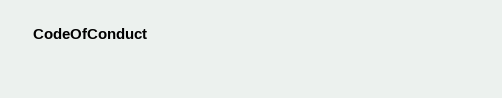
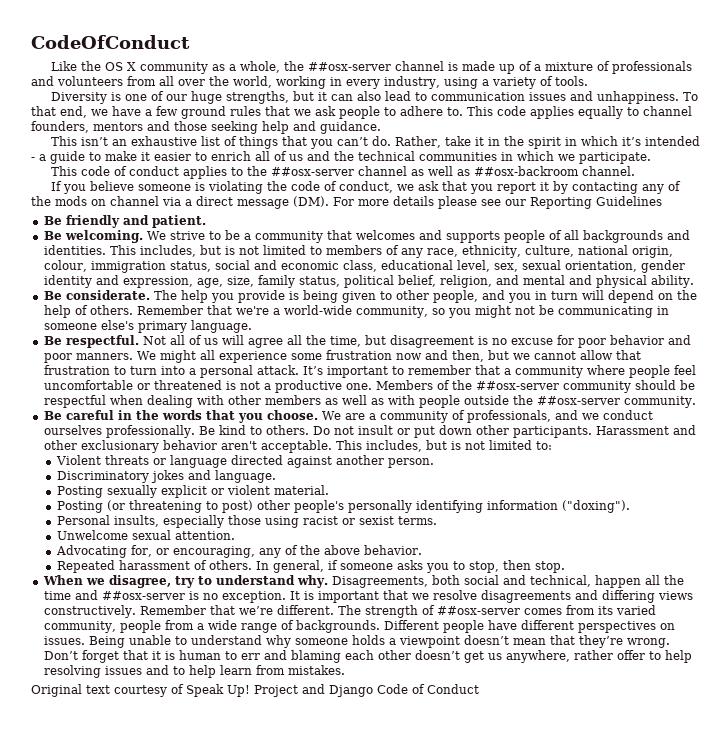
(147, 33) none -> [50,61,692,74] [31,76,588,89] [50,91,698,104] [31,106,692,119] [31,121,381,134] [50,136,700,149] [31,151,651,164] [50,166,635,179] [50,181,681,194] [31,196,662,209] [43,215,206,228] [43,230,690,243] [43,245,673,258] [43,260,685,273] [43,275,694,288] [43,290,697,303] [43,305,669,318] [43,320,252,333] [43,335,691,348] [43,350,641,363] [43,365,696,378] [43,380,695,393] [43,395,696,408] [43,410,653,423] [43,425,696,438] [43,440,552,453] [55,455,434,468] [56,470,276,483] [56,485,329,498] [56,500,630,513] [56,515,437,528] [56,530,235,540] [55,545,422,558] [56,560,565,573] [42,575,684,588] [43,590,693,603] [43,605,656,618] [43,620,675,633] [43,635,670,648] [43,650,692,663] [43,665,345,678] [31,684,479,697] // Like the OS X community as a whole, the ##osx-server channel is made up of a mixture of professionals and volunteers from all over the world, working in every industry, using a variety of tools. // Diversity is one of our huge strengths, but it can also lead to communication issues and unhappiness. To that end, we have a few ground rules that we ask people to adhere to. This code applies equally to channel founders, mentors and those seeking help and guidance. // This isn’t an exhaustive list of things that you can’t do. Rather, take it in the spirit in which it’s intended - a guide to make it easier to enrich all of us and the technical communities in which we participate. // This code of conduct applies to the ##osx-server channel as well as ##osx-backroom channel. // If you believe someone is violating the code of conduct, we ask that you report it by contacting any of the mods on channel via a direct message (DM). For more details please see our Reporting Guidelines // Be friendly and patient. // Be welcoming. We strive to be a community that welcomes and supports people of all backgrounds and identities. This includes, but is not limited to members of any race, ethnicity, culture, national origin, colour, immigration status, social and economic class, educational level, sex, sexual orientation, gender identity and expression, age, size, family status, political belief, religion, and mental and physical ability. // Be considerate. The help you provide is being given to other people, and you in turn will depend on the help of others. Remember that we're a world-wide community, so you might not be communicating in someone else's primary language. // Be respectful. Not all of us will agree all the time, but disagreement is no excuse for poor behavior and poor manners. We might all experience some frustration now and then, but we cannot allow that frustration to turn into a personal attack. It’s important to remember that a community where people feel uncomfortable or threatened is not a productive one. Members of the ##osx-server community should be respectful when dealing with other members as well as with people outside the ##osx-server community. // Be careful in the words that you choose. We are a community of professionals, and we conduct ourselves professionally. Be kind to others. Do not insult or put down other participants. Harassment and other exclusionary behavior aren't acceptable. This includes, but is not limited to: // Violent threats or language directed against another person. // Discriminatory jokes and language. // Posting sexually explicit or violent material. // Posting (or threatening to post) other people's personally identifying information ("doxing"). // Personal insults, especially those using racist or sexist terms. // Unwelcome sexual attention. // Advocating for, or encouraging, any of the above behavior. // Repeated harassment of others. In general, if someone asks you to stop, then stop. // When we disagree, try to understand why. Disagreements, both social and technical, happen all the time and ##osx-server is no exception. It is important that we resolve disagreements and differing views constructively. Remember that we’re different. The strength of ##osx-server comes from its varied community, people from a wide range of backgrounds. Different people have different perspectives on issues. Being unable to understand why someone holds a viewpoint doesn’t mean that they’re wrong. Don’t forget that it is human to err and blaming each other doesn’t get us anywhere, rather offer to help resolving issues and to help learn from mistakes. // Original text courtesy of Speak Up! Project and Django Code of Conduct

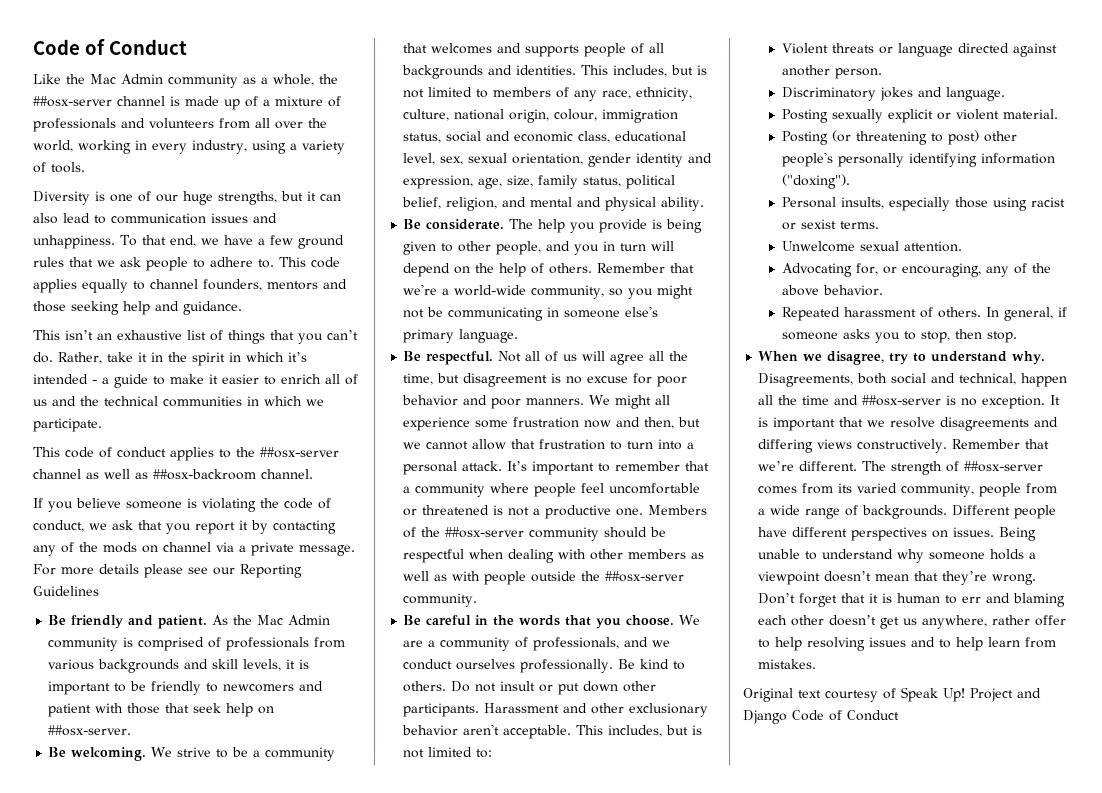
[31,35,190,49] CodeOfConduct -> [33,39,187,55] Code of Conduct
[104,62,136,71] OS X -> [90,74,163,84] Mac Admin
[196,196,329,209] direct message (DM). -> [251,542,355,556] private message.
(206, 221) none -> [212,615,331,625] [48,637,346,651] [48,659,310,673] [48,681,324,695] [48,703,275,717] [48,725,132,736] As the Mac Admin community is comprised of professionals from various backgrounds and skill levels, it is important to be friendly to newcomers and patient with those that seek help on ##osx-server.

